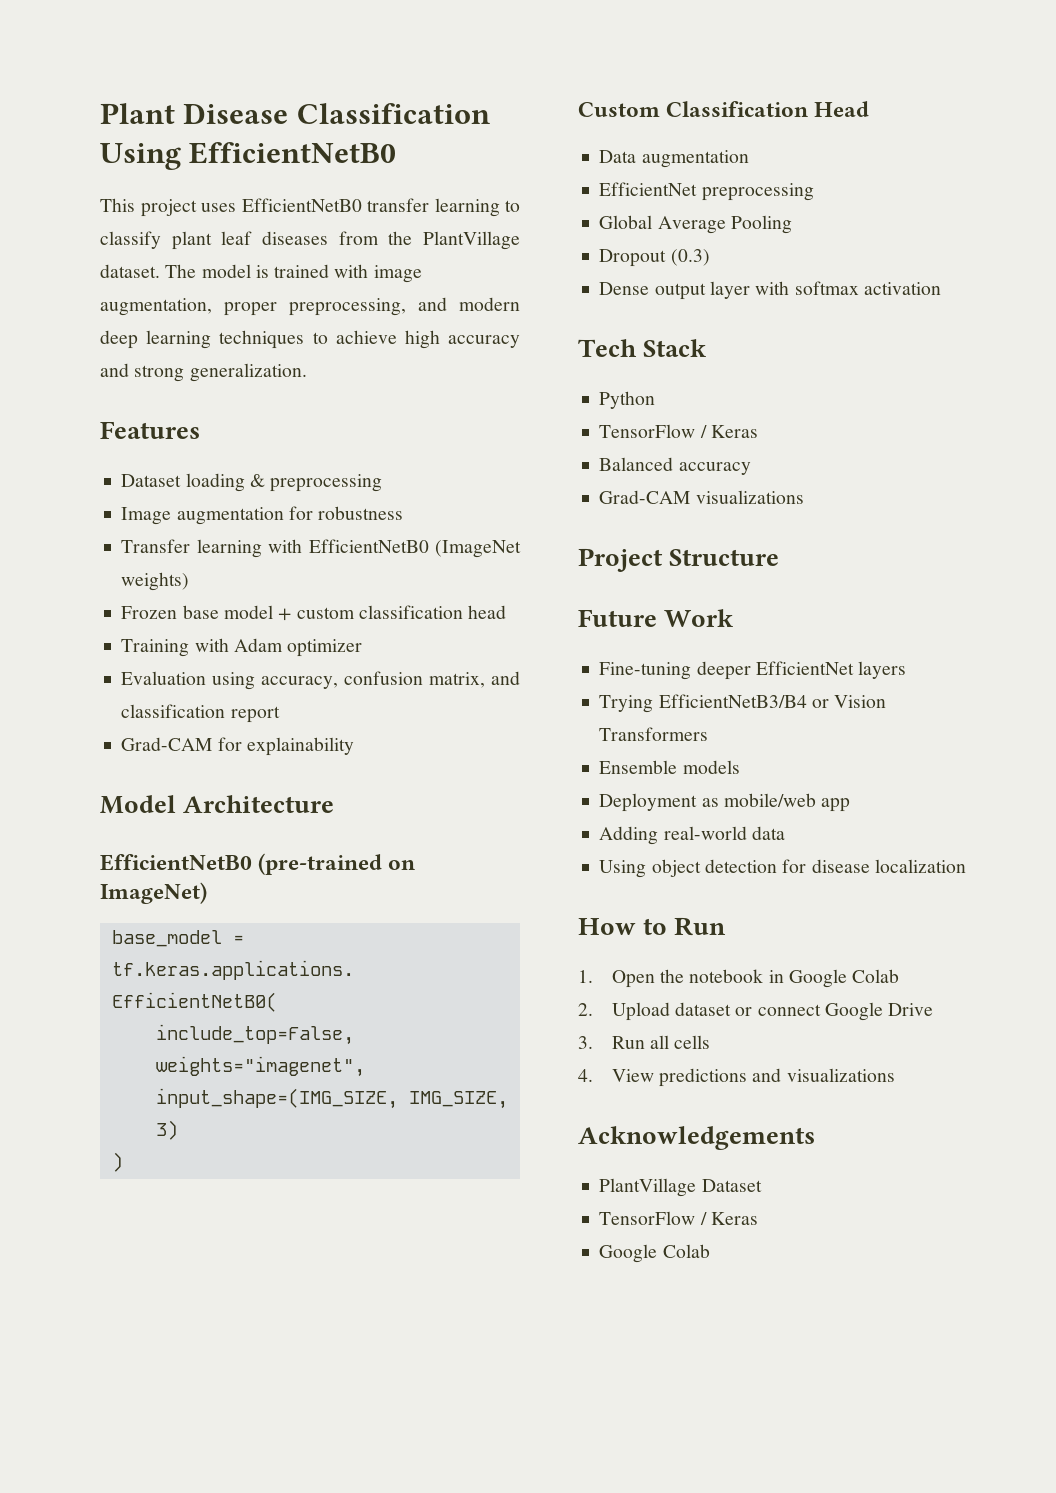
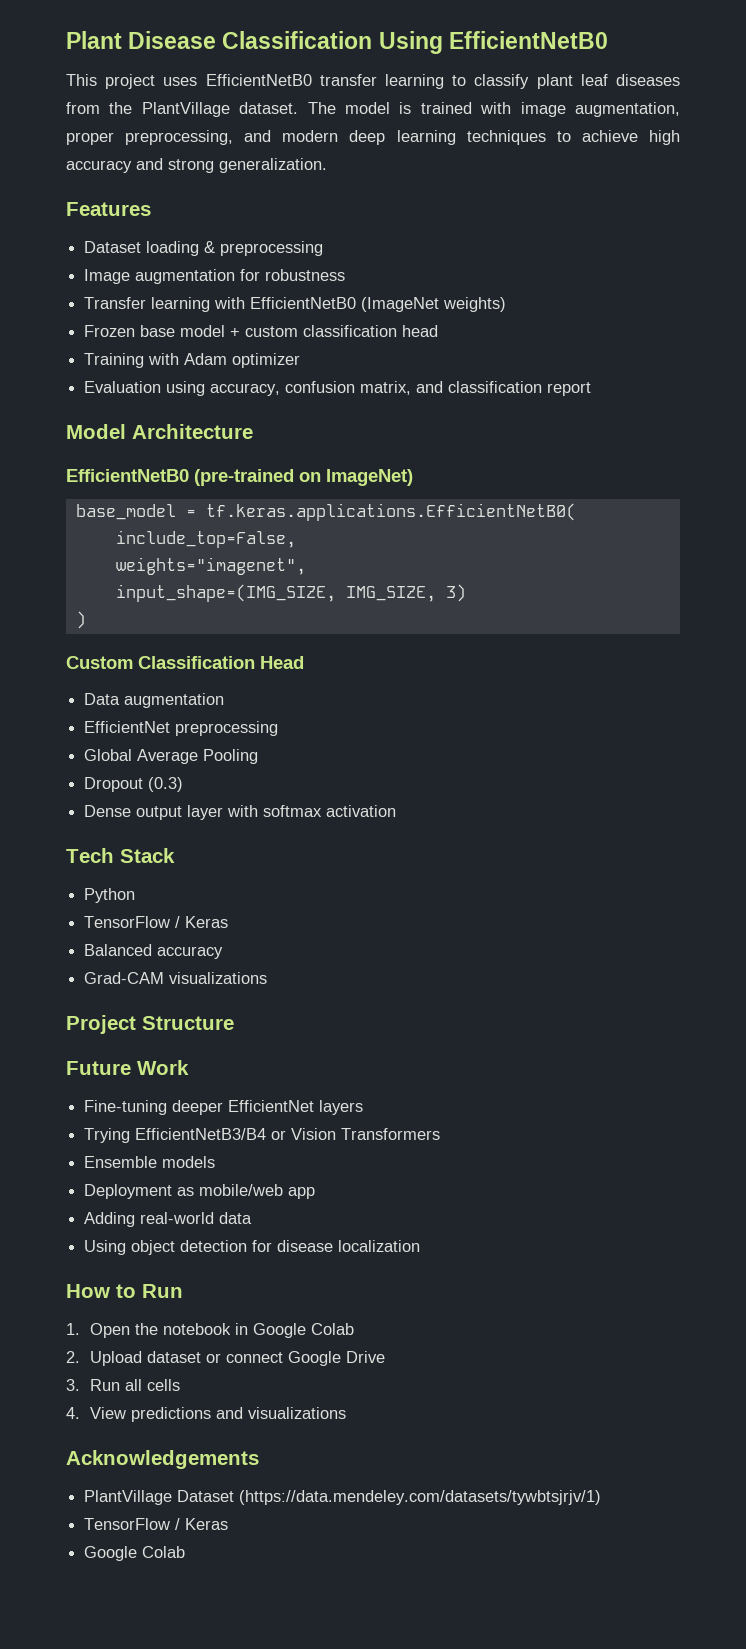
[121,737,354,756] // Grad-CAM for explainability -> (592, 389) none
(762, 1185) none -> [239,1490,602,1505] (https://data.mendeley.com/datasets/tywbtsjrjv/1)

